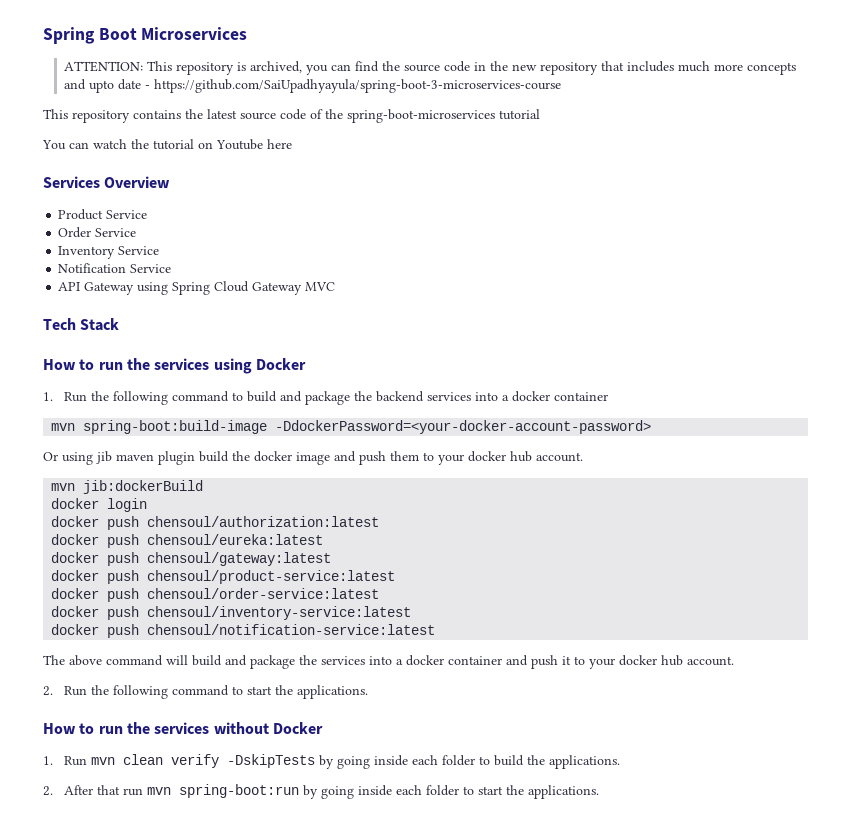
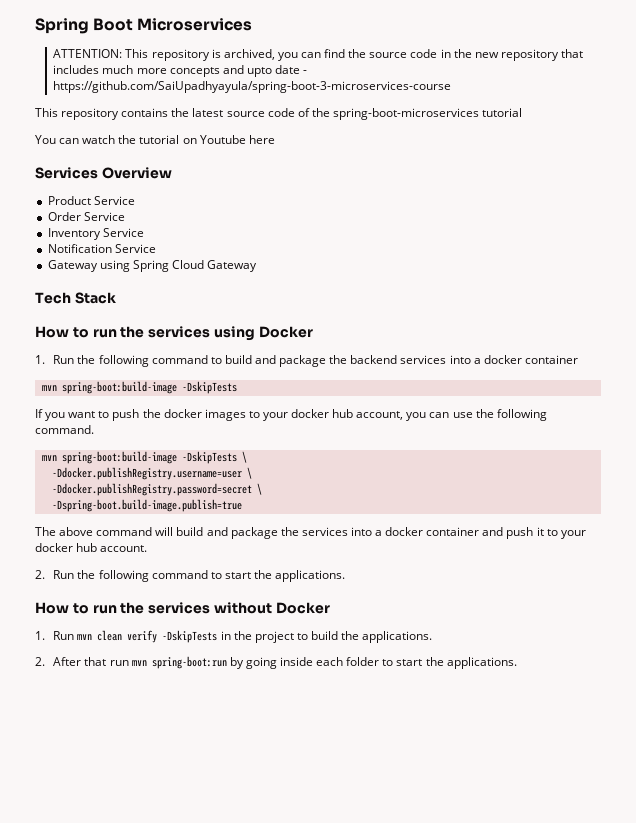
[58,282,81,291] API -> (156, 248) none
[305,282,336,291] MVC -> (258, 266) none
[275,420,652,434] [43,451,583,465] [51,480,204,494] [51,498,148,512] [51,516,380,530] [51,534,324,548] [51,552,332,566] [51,570,396,584] [51,588,380,602] [51,606,412,620] [51,624,436,638] -DdockerPassword=<your-docker-account-password> // Or using jib maven plugin build the docker image and push them to your docker hub account. // mvn jib:dockerBuild // docker login // docker push chensoul/authorization:latest // docker push chensoul/eureka:latest // docker push chensoul/gateway:latest // docker push chensoul/product-service:latest // docker push chensoul/order-service:latest // docker push chensoul/inventory-service:latest // docker push chensoul/notification-service:latest -> [181,381,237,394] [35,409,547,421] [35,425,94,434] [41,451,247,464] [51,467,252,480] [51,483,262,496] [51,499,242,512] -DskipTests // If you want to push the docker images to your docker hub account, you can use the following command. // mvn spring-boot:build-image -DskipTests \ // -Ddocker.publishRegistry.username=user \ // -Ddocker.publishRegistry.password=secret \ // -Dspring-boot.build-image.publish=true
[319,755,476,769] by going inside each folder -> [220,631,294,643] in the project

